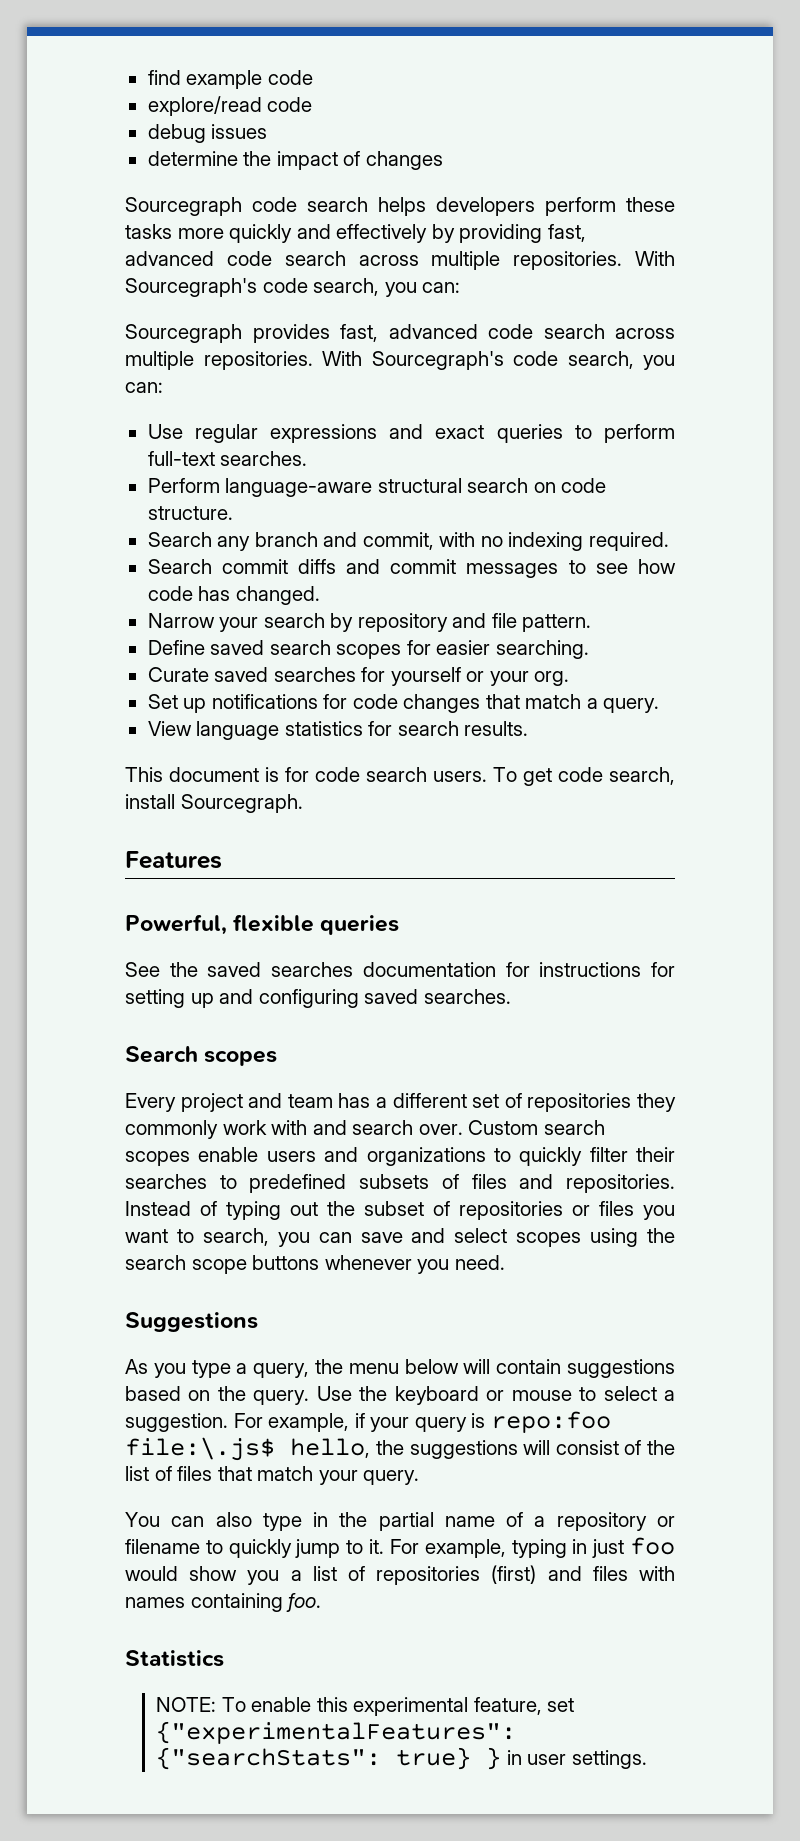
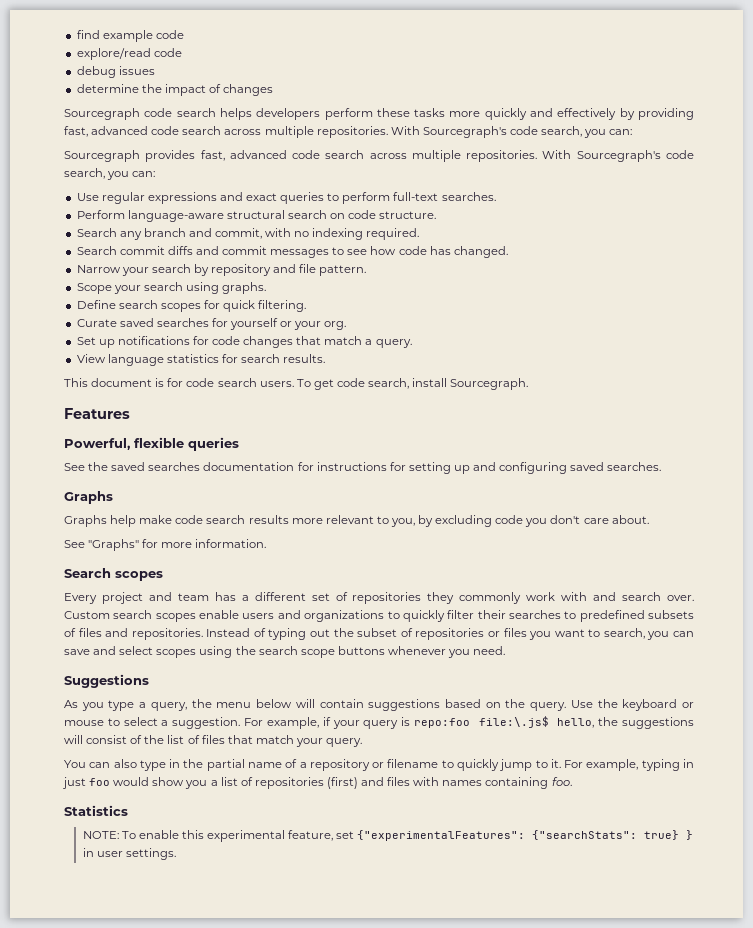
(592, 623) none -> [76,282,267,294] // Scope your search using graphs.
[210,640,265,655] saved -> (116, 304) none
[436,640,589,659] easier searching. -> [223,300,307,312] quick filtering.
(511, 996) none -> [64,491,113,504] [64,515,649,527] [64,539,267,551] // Graphs // Graphs help make code search results more relevant to you, by excluding code you don't care about. // See "Graphs" for more information.

